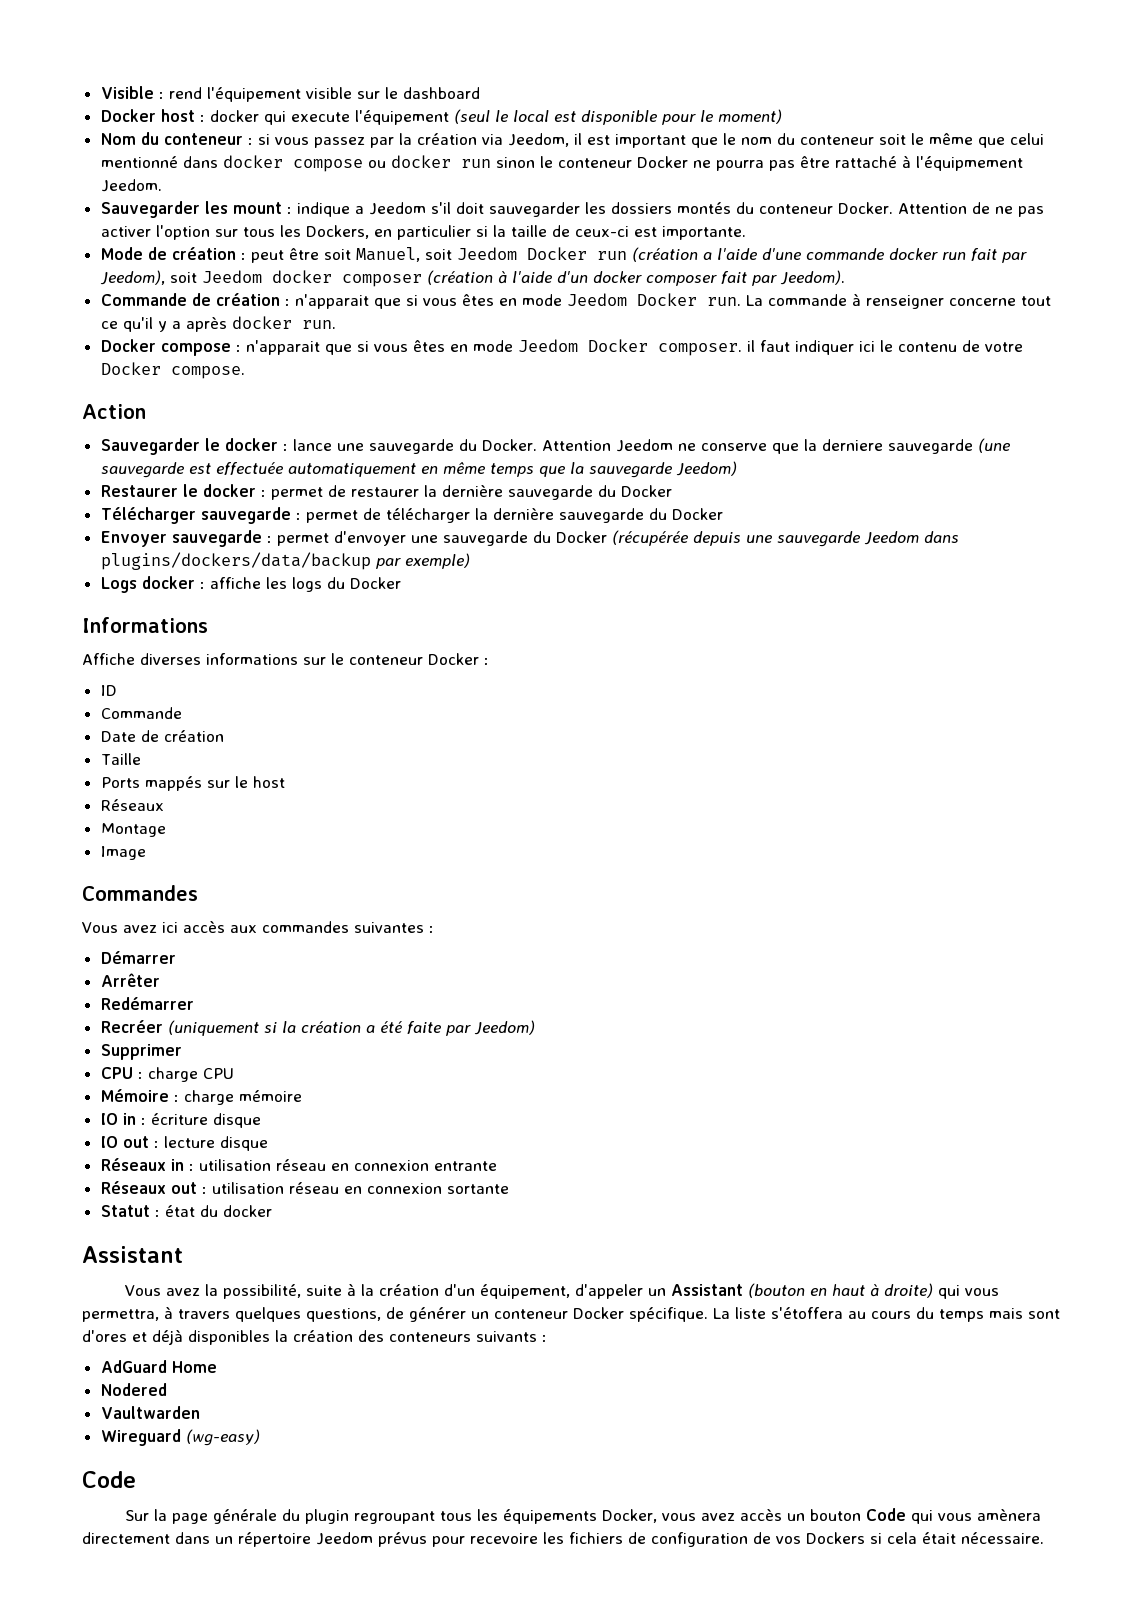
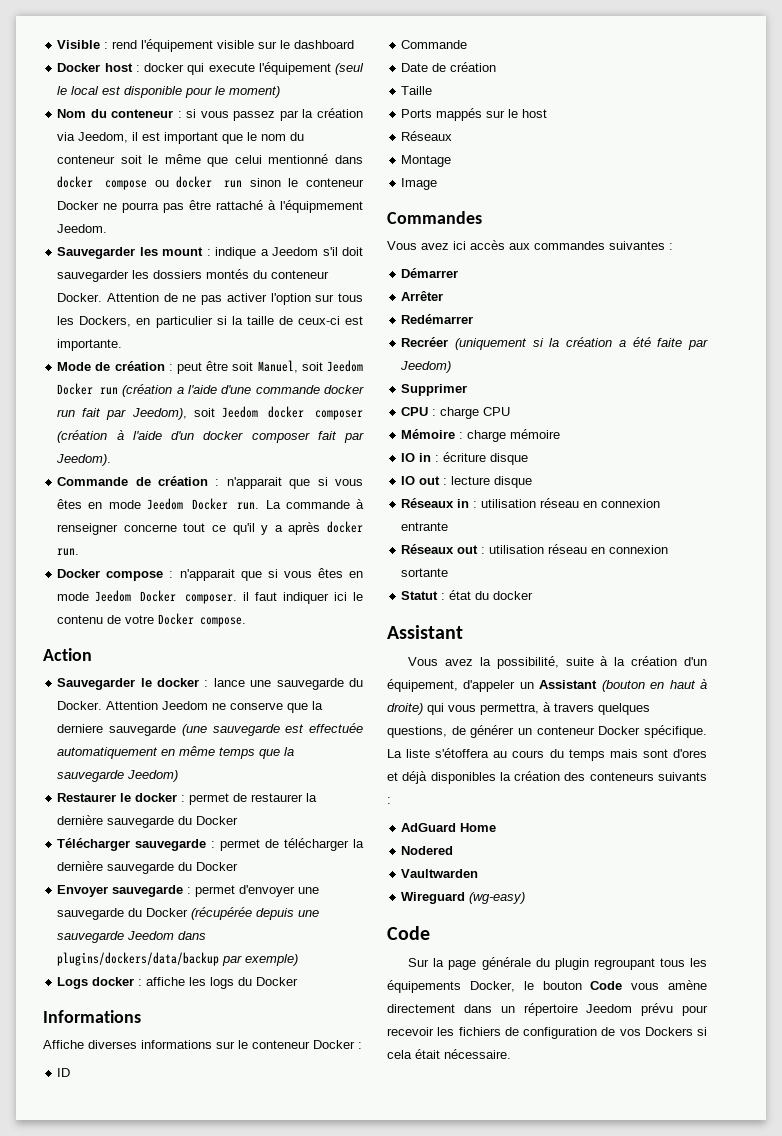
[662,1508,1042,1524] vous avez accès un bouton Code qui vous amènera -> [523,980,707,990] le bouton Code vous amène
[378,1532,538,1547] prévus pour recevoire -> [641,1003,708,1016] [387,1027,434,1036] prévu pour recevoir

